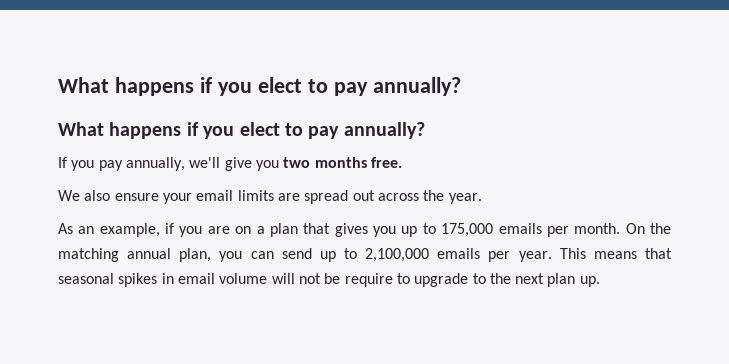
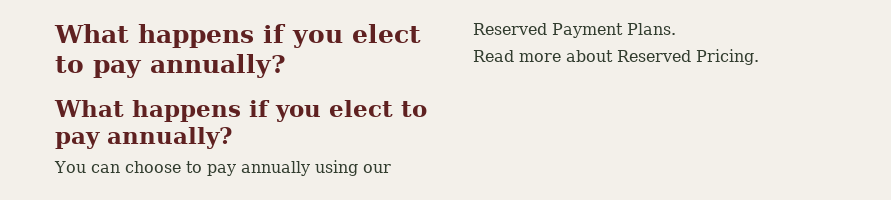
[58,157,402,171] [58,190,482,204] [58,223,671,237] [58,248,672,262] [58,273,600,287] If you pay annually, we'll give you two months free. // We also ensure your email limits are spread out across the year. // As an example, if you are on a plan that gives you up to 175,000 emails per month. On the matching annual plan, you can send up to 2,100,000 emails per year. This means that seasonal spikes in email volume will not be require to upgrade to the next plan up. -> [54,160,391,176] [473,23,676,38] [473,49,759,65] You can choose to pay annually using our Reserved Payment Plans. // Read more about Reserved Pricing.

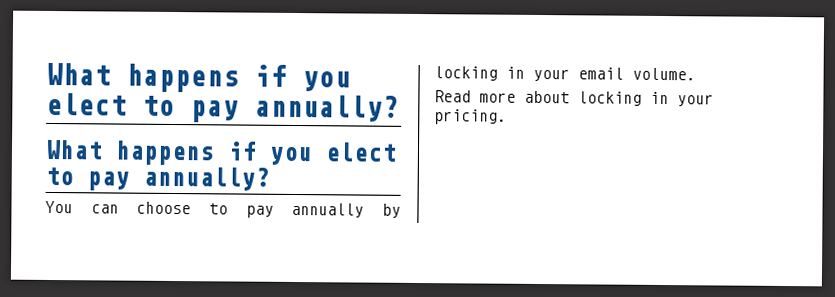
[314,160,391,176] [473,23,676,38] using our Reserved Payment Plans. -> [381,203,401,218] [434,66,696,82] by locking in your email volume.
[617,49,759,65] Reserved Pricing. -> [578,91,714,107] [434,109,507,125] locking in your pricing.

